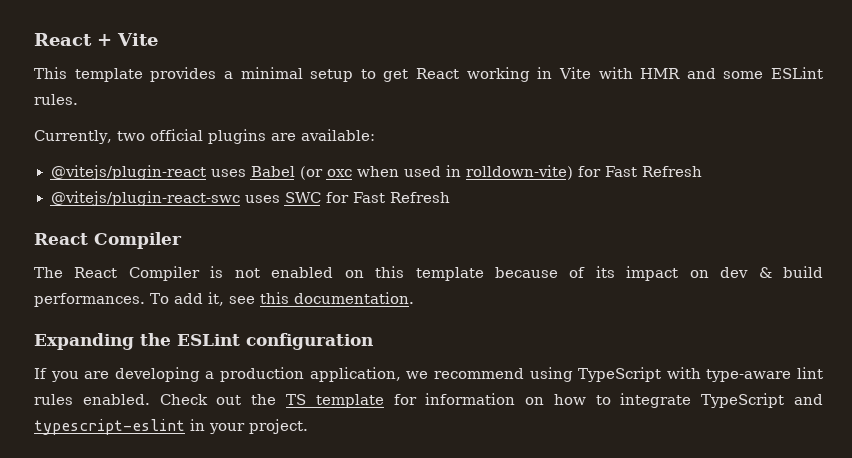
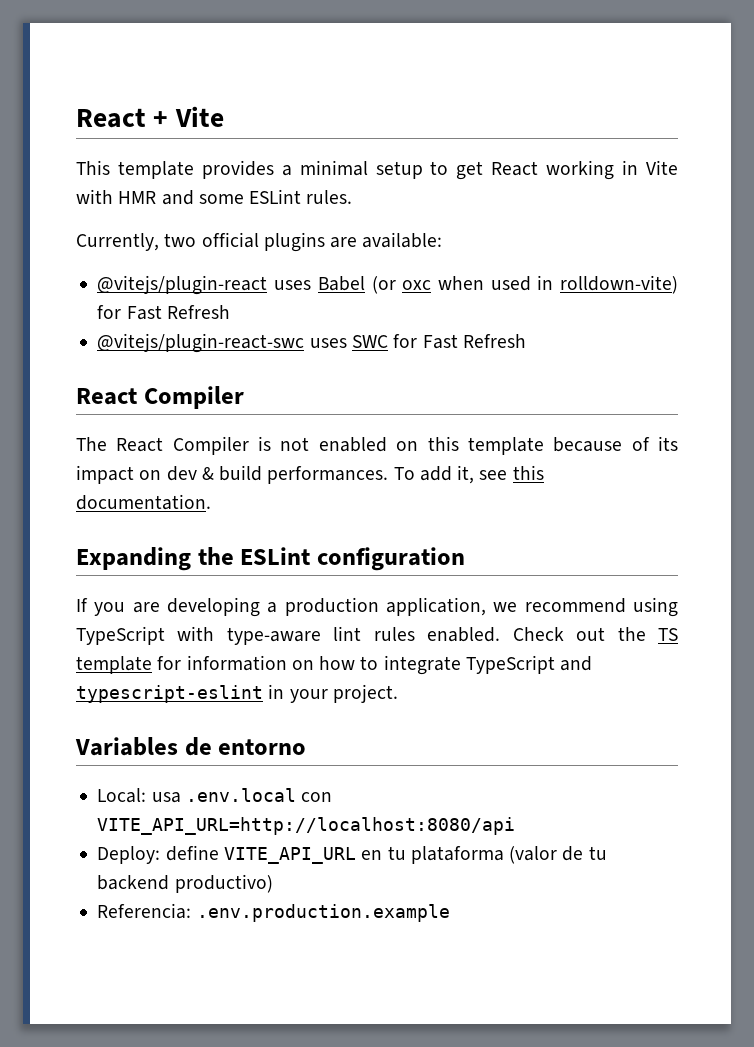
(308, 426) none -> [75,737,307,756] [97,788,333,803] [97,817,516,835] [97,845,607,864] [97,874,273,893] [97,903,450,922] // Variables de entorno // Local: usa .env.local con VITE_API_URL=http://localhost:8080/api // Deploy: define VITE_API_URL en tu plataforma (valor de tu backend productivo) // Referencia: .env.production.example

